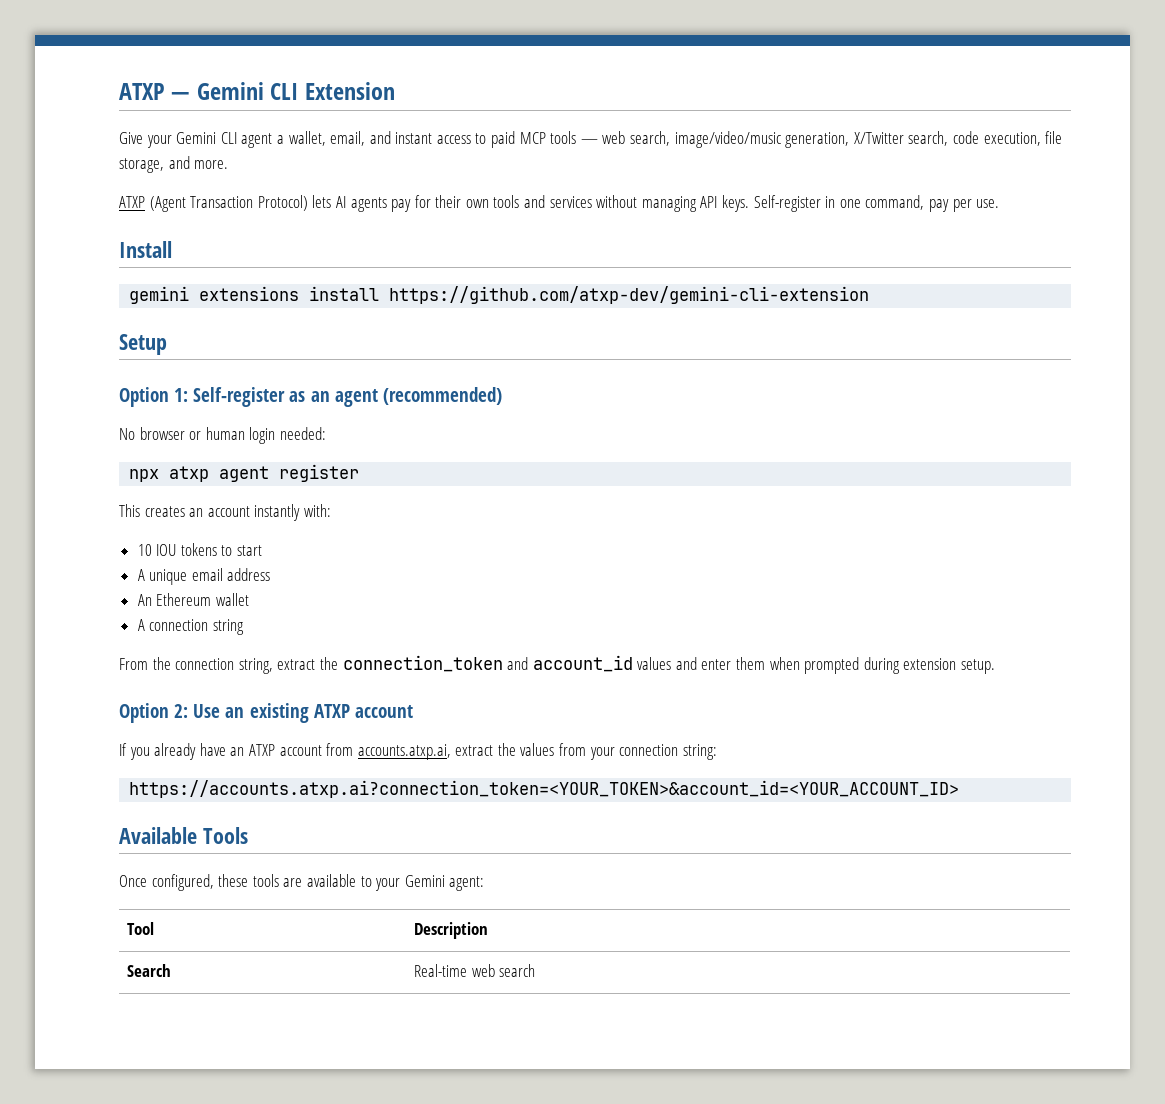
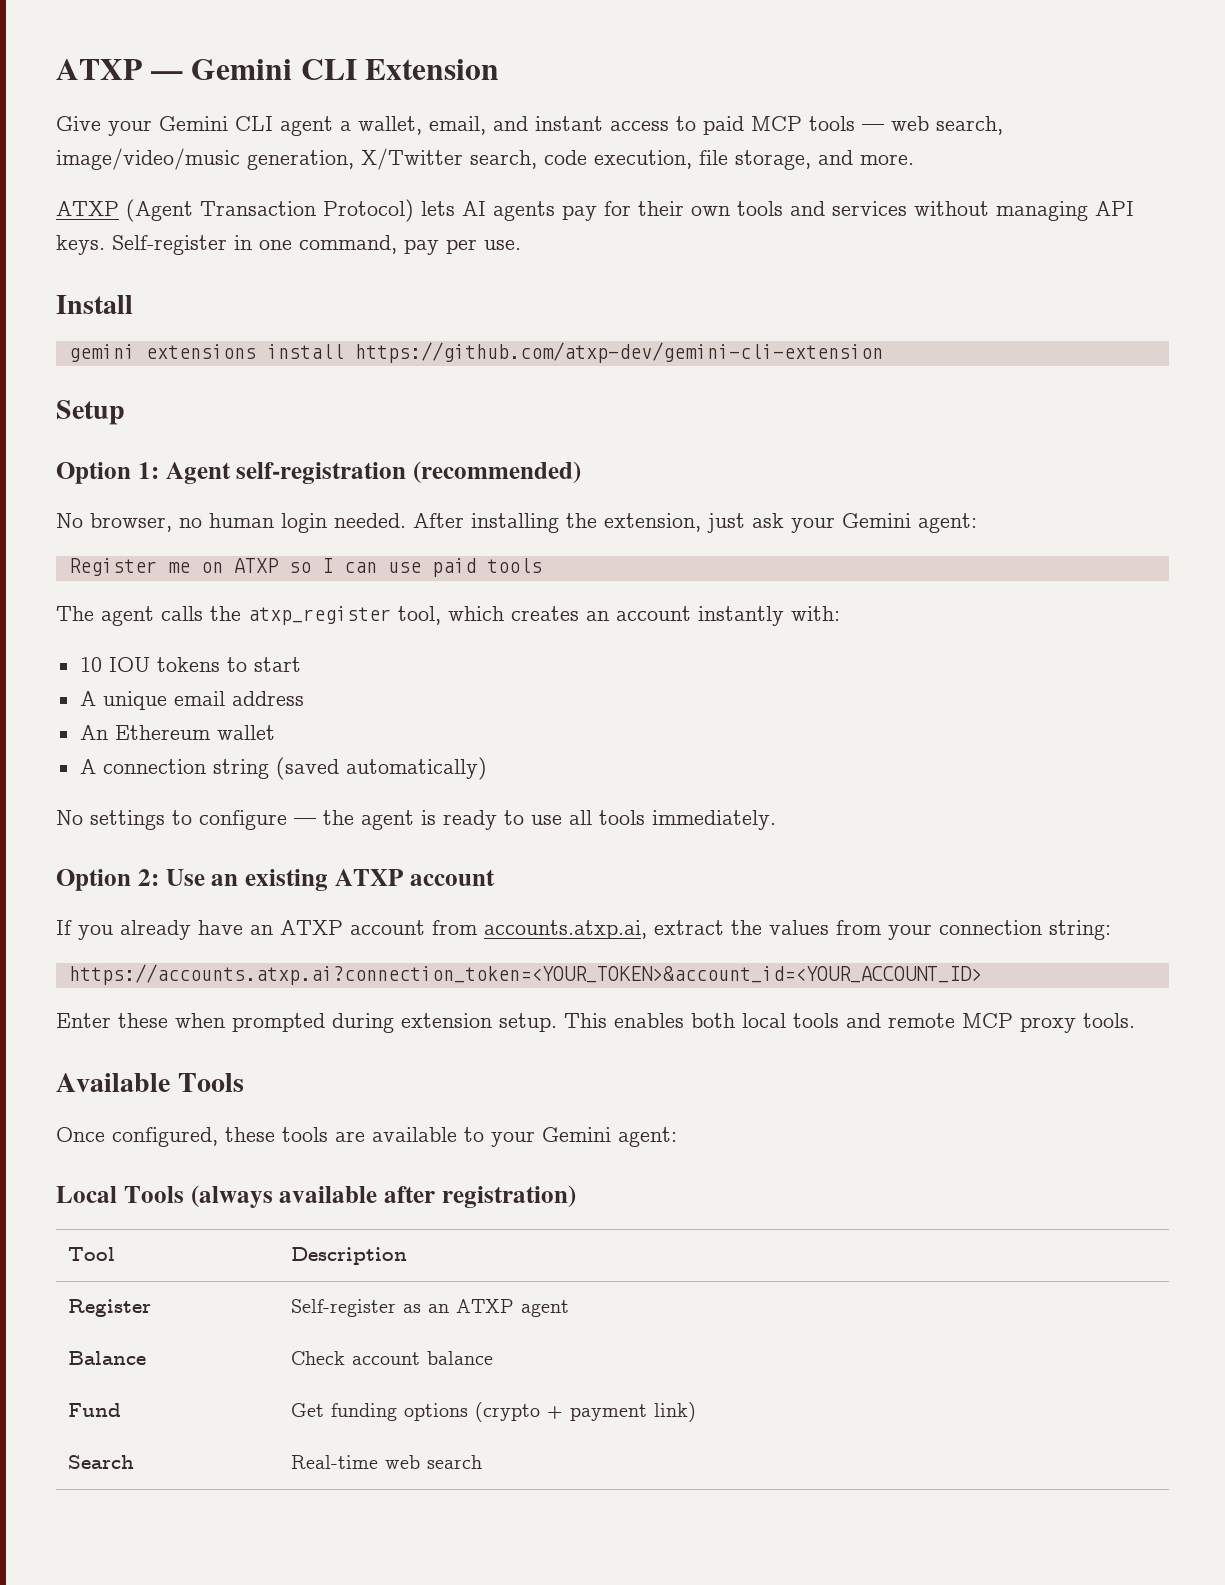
[193,387,502,407] [119,427,326,444] [129,464,360,482] [119,504,140,517] Self-register as an agent (recommended) // No browser or human login needed: // npx atxp agent register // This -> [165,461,581,484] [56,513,977,533] [68,558,542,577] [56,606,504,626] Agent self-registration (recommended) // No browser, no human login needed. After installing the extension, just ask your Gemini agent: // Register me on ATXP so I can use paid tools // The agent calls the atxp_register tool, which
[119,655,996,674] // From the connection string, extract the connection_token and account_id values and enter them when prompted during extension setup. -> [275,757,487,780] [56,810,776,830] (saved automatically) // No settings to configure — the agent is ready to use all tools immediately.
(960, 789) none -> [56,1013,1135,1033] // Enter these when prompted during extension setup. This enables both local tools and remote MCP proxy tools.
[127,922,155,935] [414,922,489,939] // Tool | Description -> [56,1185,576,1208] [68,1247,116,1261] [291,1247,408,1265] [68,1299,152,1317] [291,1299,570,1317] [68,1351,147,1365] [291,1351,494,1365] [68,1403,122,1417] [291,1402,697,1422] // Local Tools (always available after registration) // Tool | Description // Register | Self-register as an ATXP agent // Balance | Check account balance // Fund | Get funding options (crypto + payment link)

